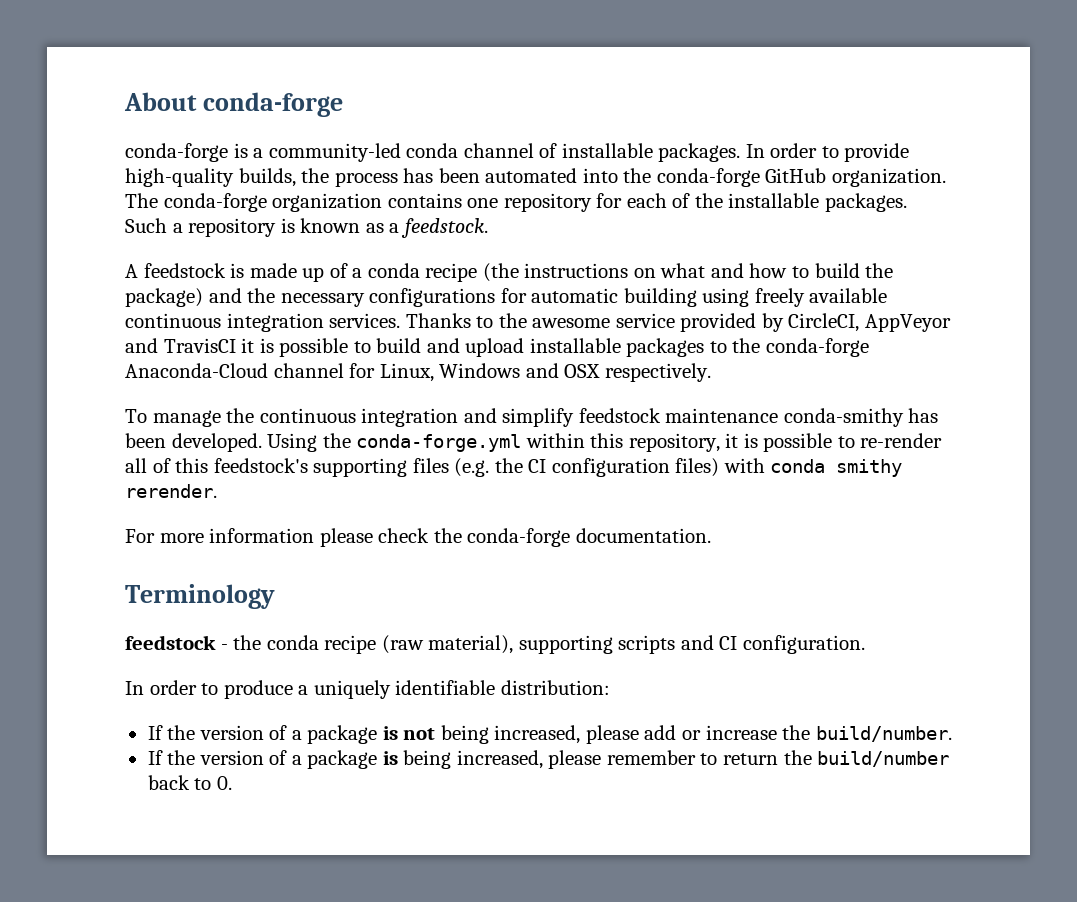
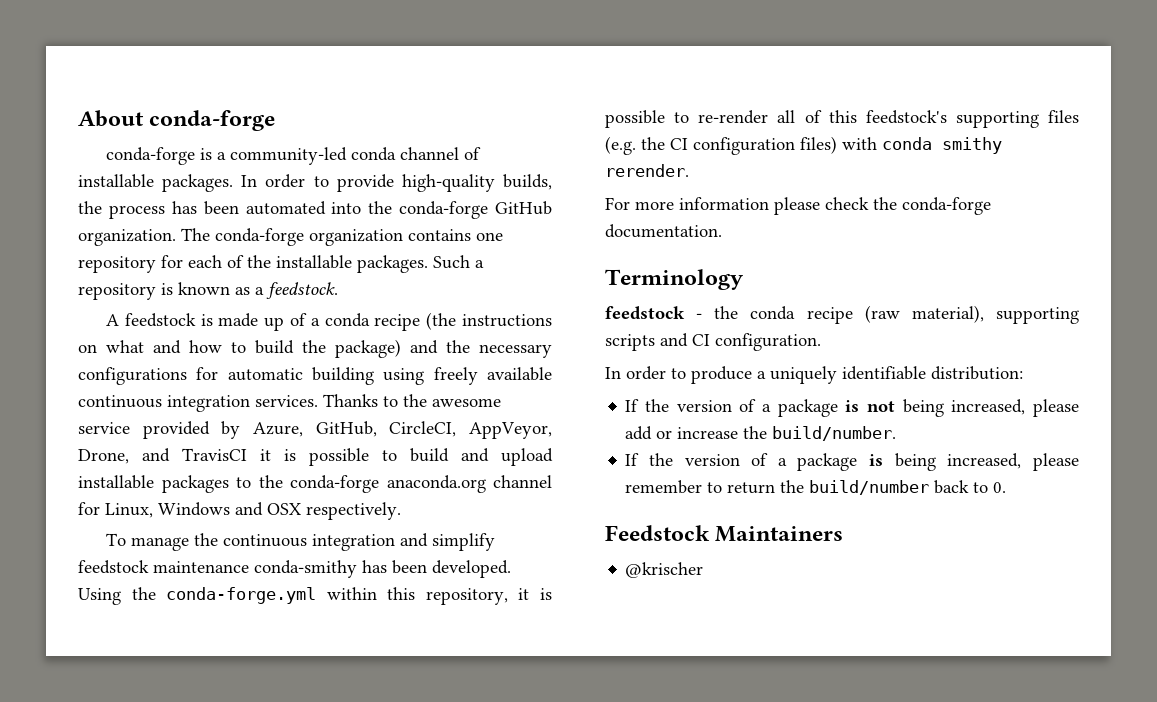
[788,313,951,332] CircleCI, AppVeyor -> [253,421,552,439] [78,449,129,464] Azure, GitHub, CircleCI, AppVeyor, Drone,
[125,363,268,378] Anaconda-Cloud -> [386,475,486,493] anaconda.org
(232, 783) none -> [605,525,844,542] [625,562,704,578] // Feedstock Maintainers // @krischer

